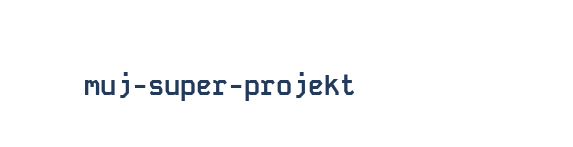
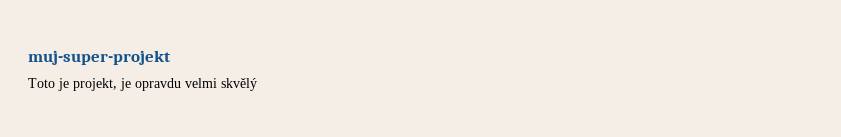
(356, 86) none -> [28,78,257,91] // Toto je projekt, je opravdu velmi skvělý

